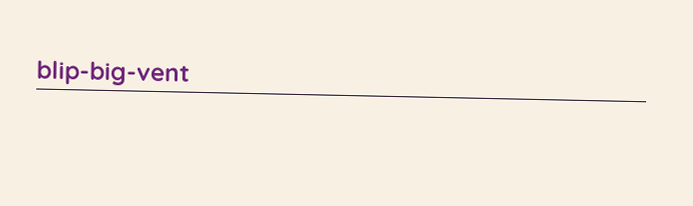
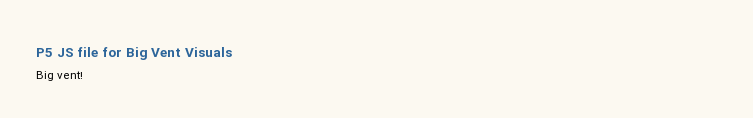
[36,60,190,87] blip-big-vent -> [36,47,232,60] [36,71,84,81] P5 JS file for Big Vent Visuals // Big vent!

